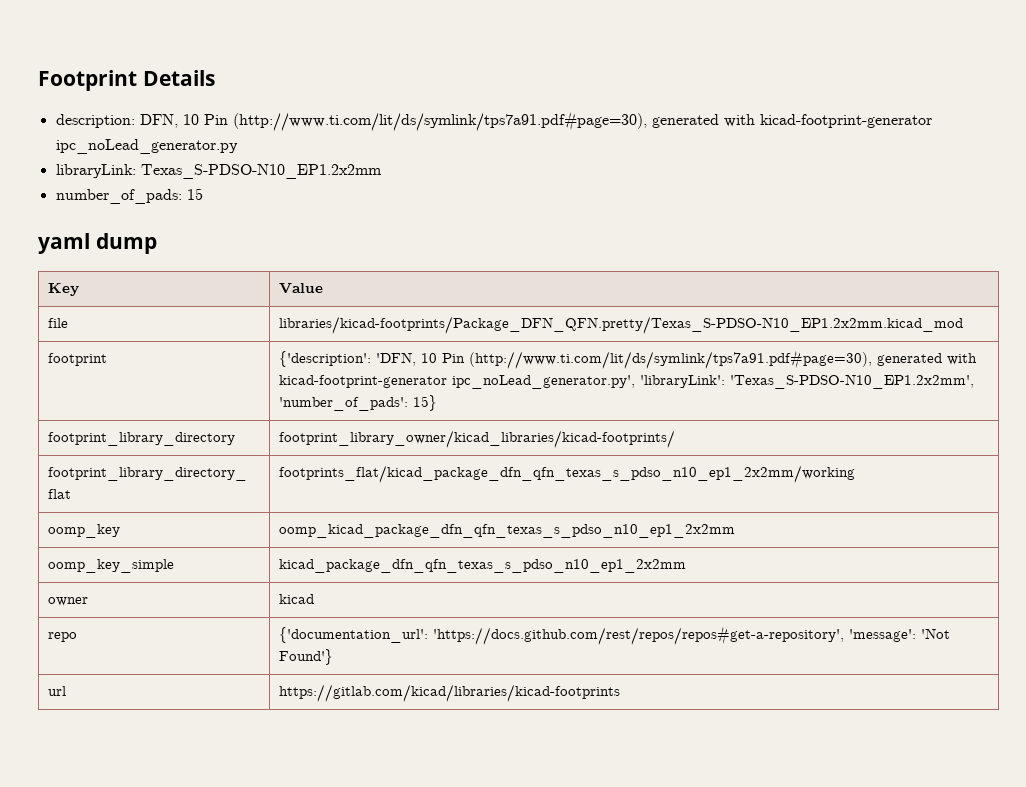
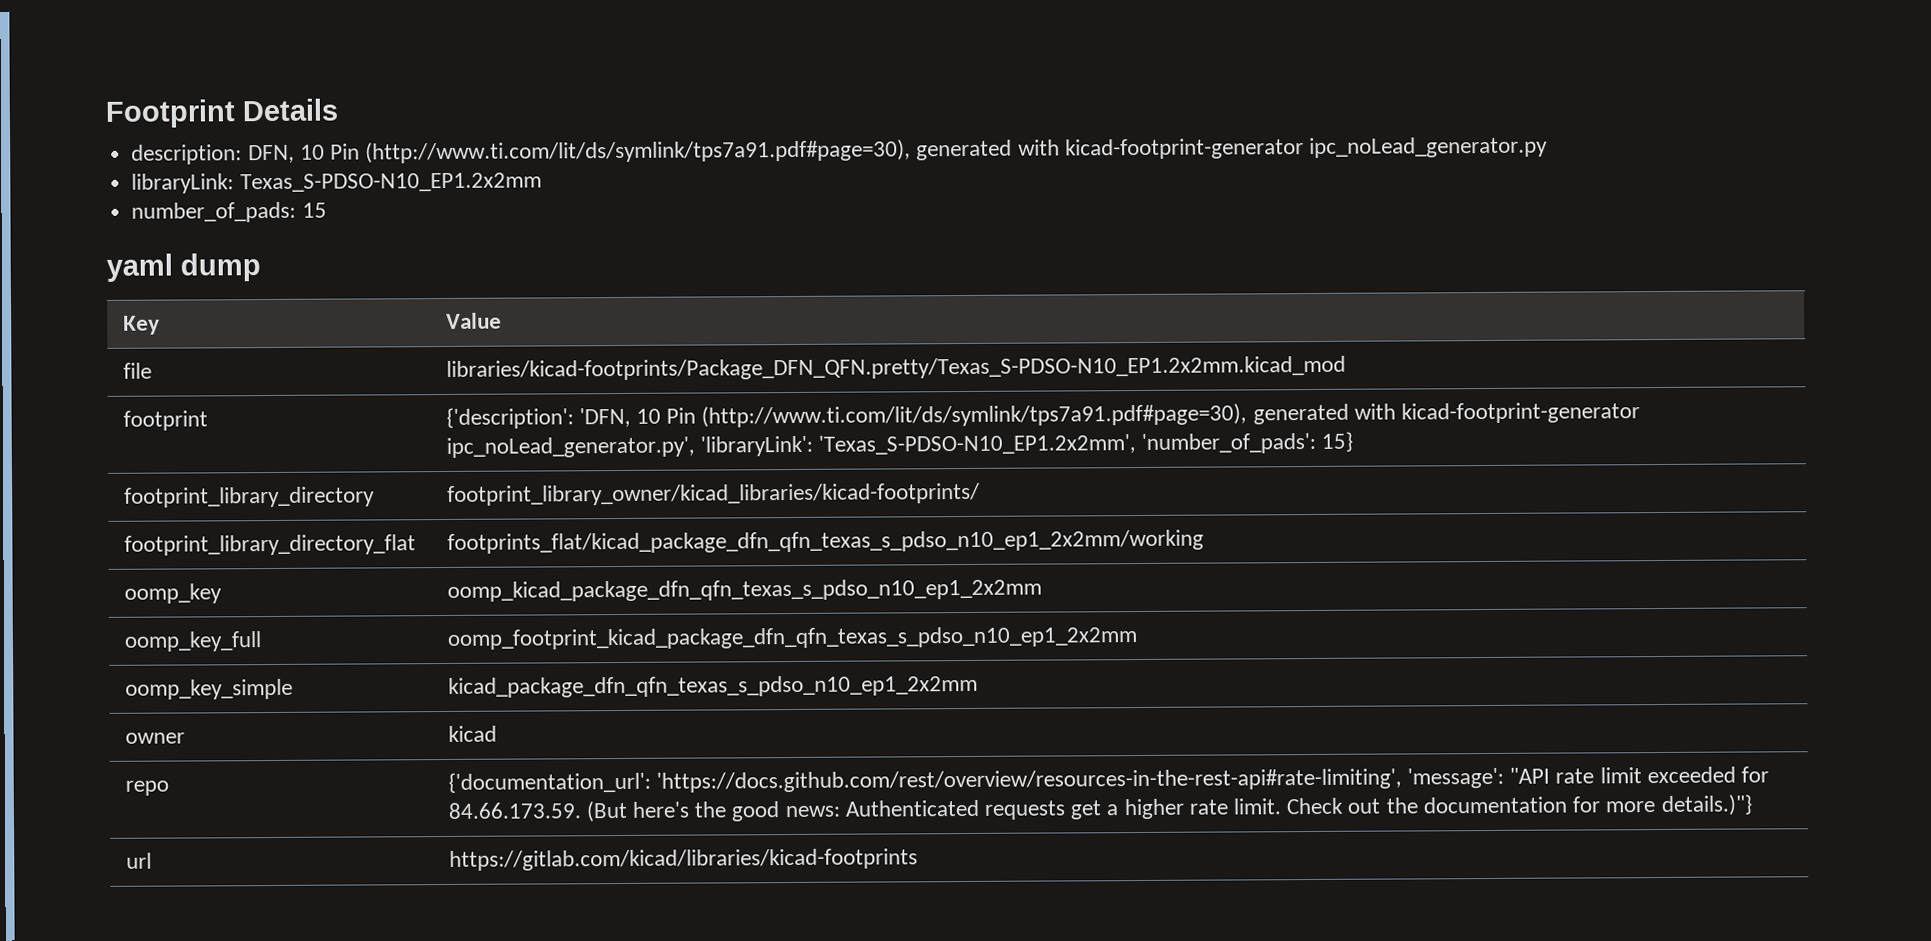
(736, 531) none -> [123,631,262,652] [446,626,1138,650] // oomp_key_full | oomp_footprint_kicad_package_dfn_qfn_texas_s_pdso_n10_ep1_2x2mm
[433,626,951,645] [279,649,334,665] 'https://docs.github.com/rest/repos/repos#get-a-repository', 'message': 'Not Found'} -> [655,766,1770,793] [447,794,1752,823] 'https://docs.github.com/rest/overview/resources-in-the-rest-api#rate-limiting', 'message': "API rate limit exceeded for 84.66.173.59. (But here's the good news: Authenticated requests get a higher rate limit. Check out the documentation for more details.)"}

